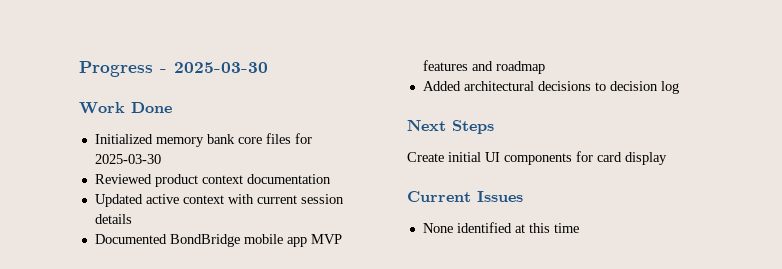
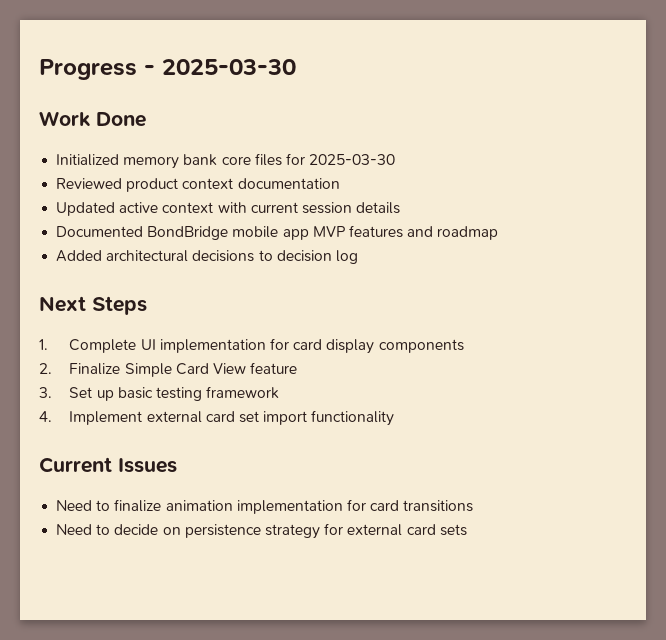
[407,152,572,165] Create initial UI components -> [39,339,266,353] 1. Complete UI implementation
[407,191,523,202] [422,222,579,233] // Current Issues // None identified at this time -> [378,339,464,353] [39,362,298,377] [39,386,280,401] [39,410,395,426] [39,457,177,473] [56,499,474,514] [56,523,467,539] components // 2. Finalize Simple Card View feature // 3. Set up basic testing framework // 4. Implement external card set import functionality // Current Issues // Need to finalize animation implementation for card transitions // Need to decide on persistence strategy for external card sets

